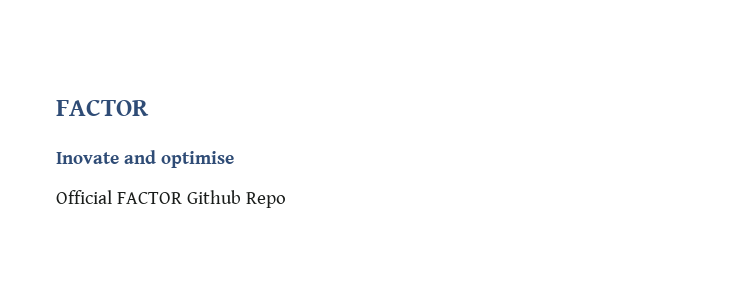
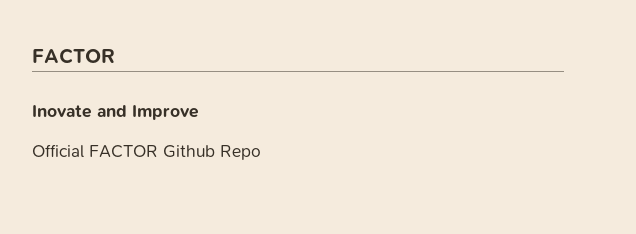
[161,151,234,168] optimise -> [132,105,199,120] Improve

